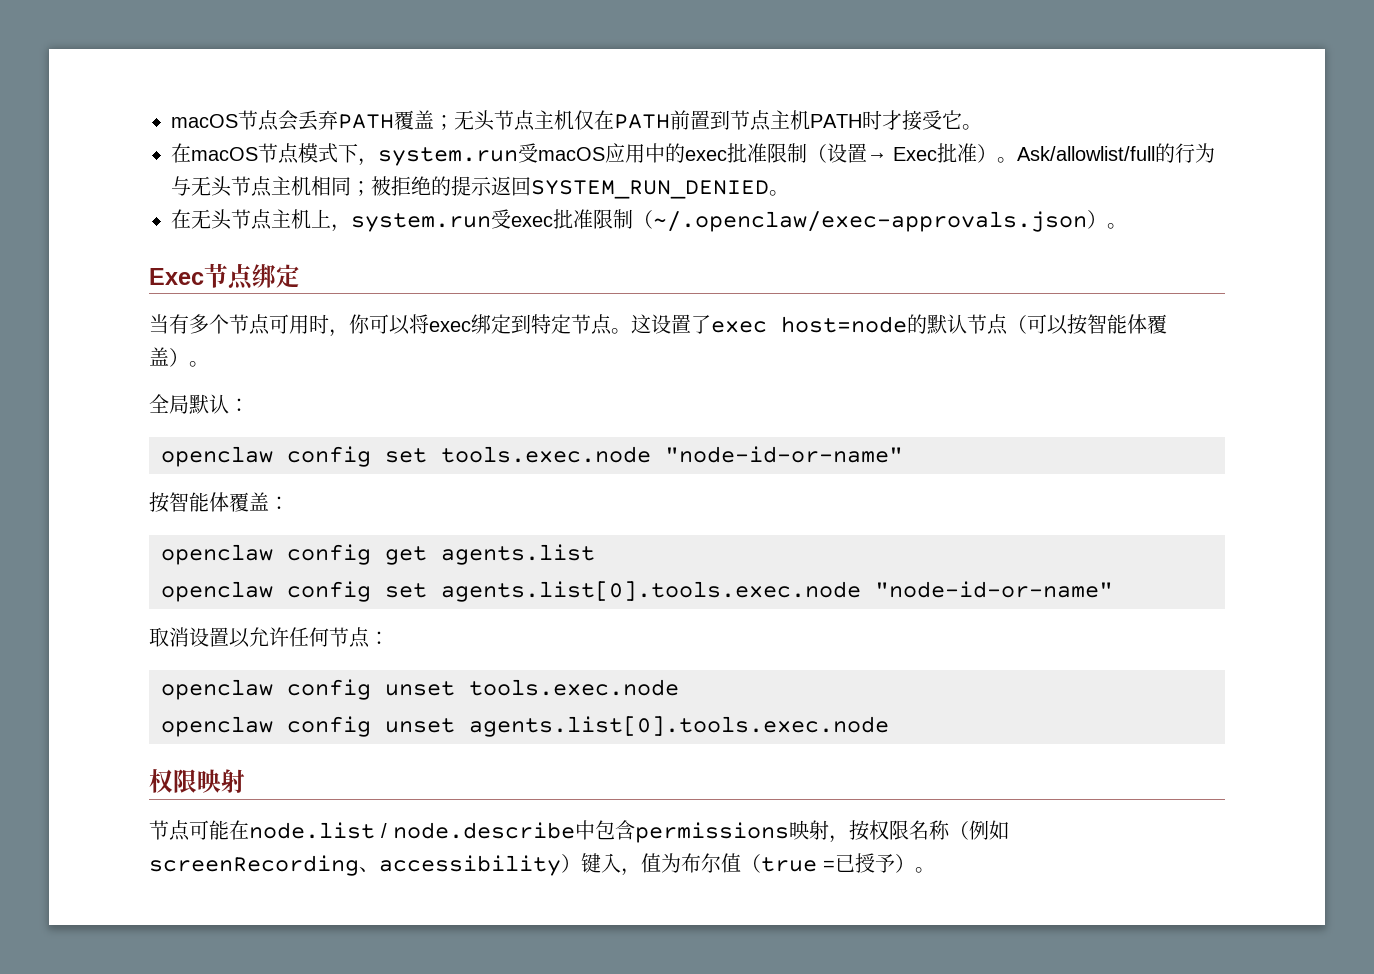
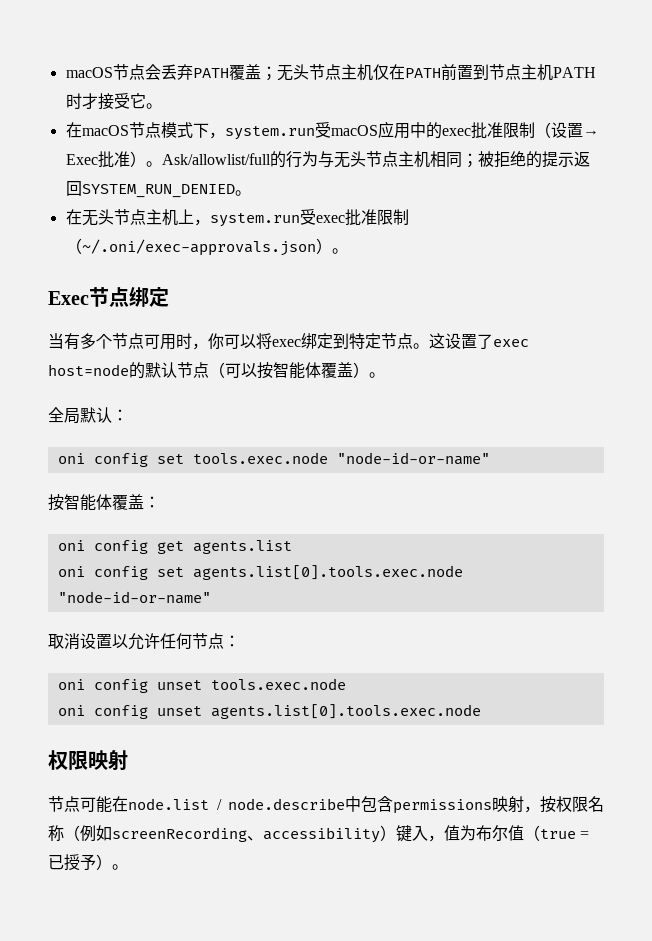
[653,211,1087,232] ~/.openclaw/exec-approvals.json -> [81,239,316,256] ~/.oni/exec-approvals.json
[161,446,273,467] openclaw -> [57,453,85,464] oni
[161,544,273,565] openclaw -> [57,540,85,551] oni
[161,581,273,602] openclaw -> [57,566,85,577] oni
[161,679,273,700] openclaw -> [57,679,85,690] oni
[161,716,273,737] openclaw -> [57,705,85,716] oni

